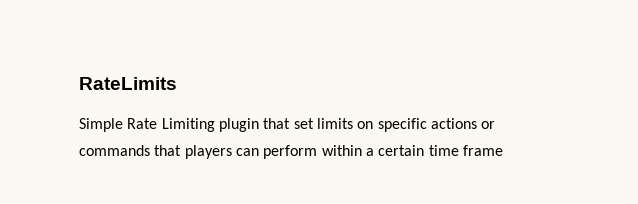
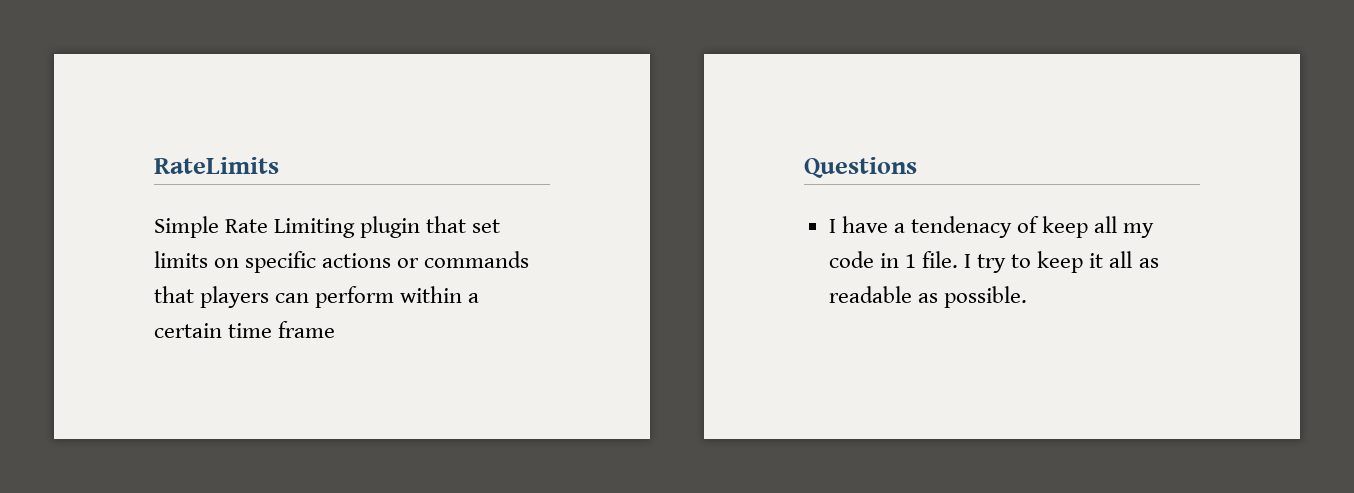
(503, 150) none -> [804,157,917,178] [828,216,1155,238] [828,251,1159,273] [828,286,1027,308] // Questions // I have a tendenacy of keep all my code in 1 file. I try to keep it all as readable as possible.

